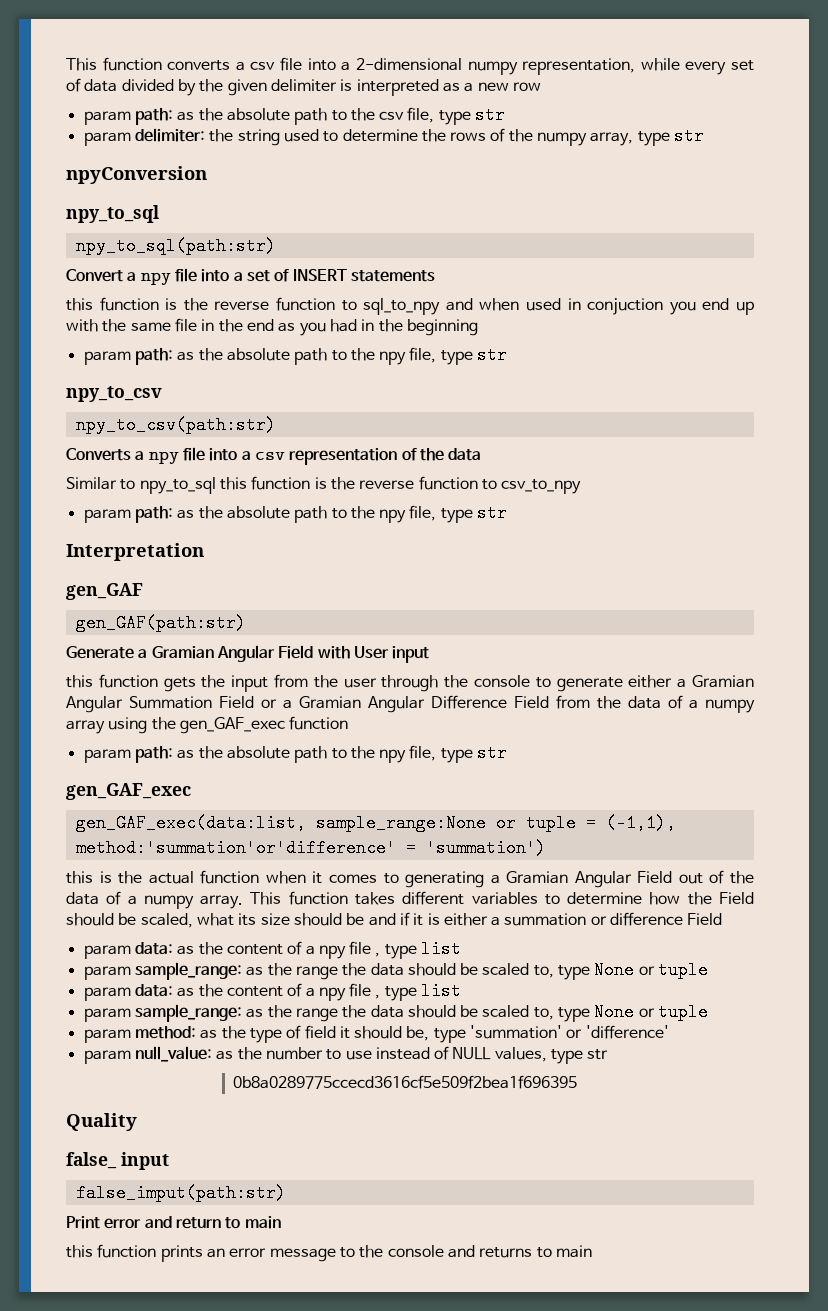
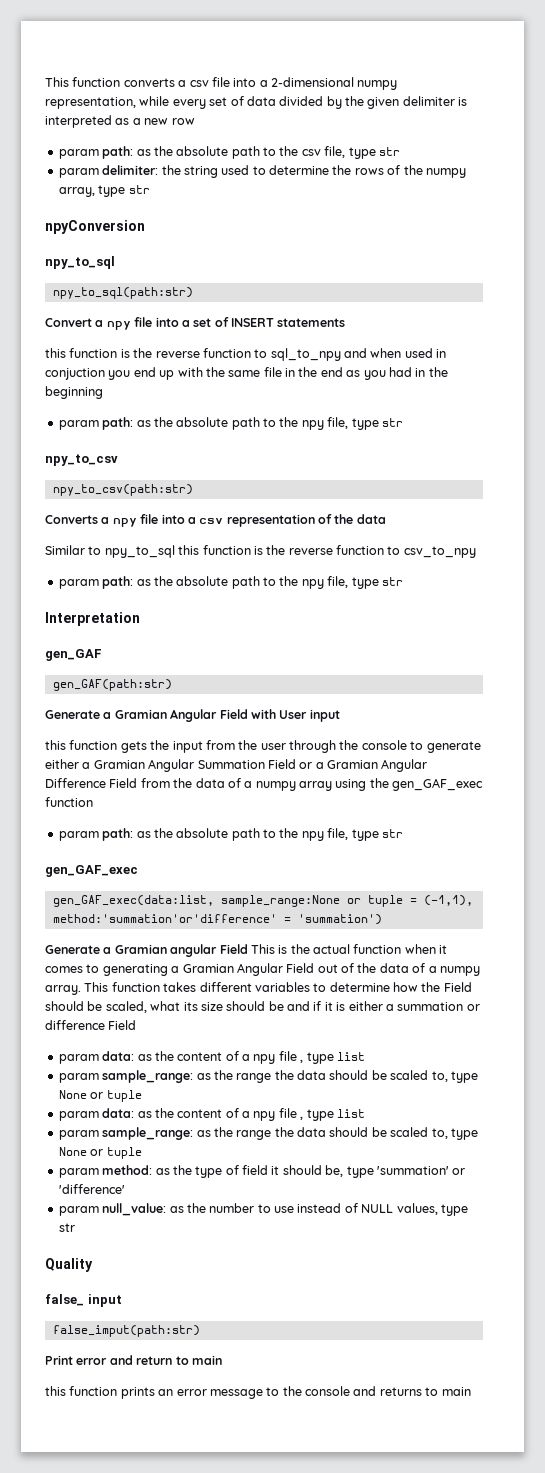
[66,871,93,884] this -> [45,944,275,957] Generate a Gramian angular Field This
[233,1075,578,1089] // 0b8a0289775ccecd3616cf5e509f2bea1f696395 -> (75, 1227) none

